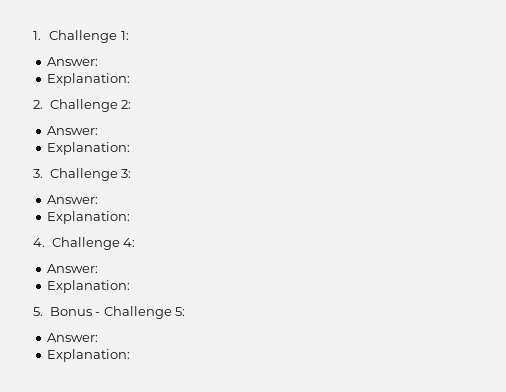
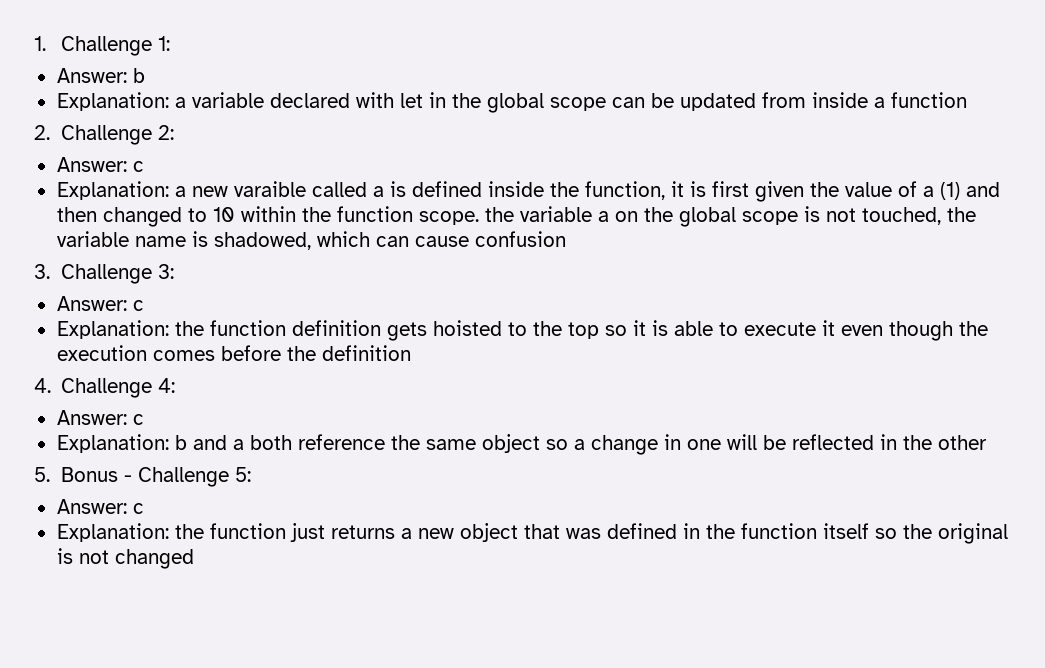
[47,73,131,86] // Explanation: -> [132,68,145,83] [56,92,967,113] b // Explanation: a variable declared with let in the global scope can be updated from inside a function
[47,142,131,155] // Explanation: -> [132,161,144,172] [56,181,1000,202] [56,206,976,227] [56,231,566,250] c // Explanation: a new varaible called a is defined inside the function, it is first given the value of a (1) and then changed to 10 within the function scope. the variable a on the global scope is not touched, the variable name is shadowed, which can cause confusion
[47,211,131,224] // Explanation: -> [132,300,144,311] [56,320,988,341] [56,345,411,361] c // Explanation: the function definition gets hoisted to the top so it is able to execute it even though the execution comes before the definition
[47,280,131,293] // Explanation: -> [132,414,144,425] [56,434,987,455] c // Explanation: b and a both reference the same object so a change in one will be reflected in the other
[47,349,131,362] // Explanation: -> [132,503,144,514] [56,523,1008,544] [56,548,194,569] c // Explanation: the function just returns a new object that was defined in the function itself so the original is not changed

